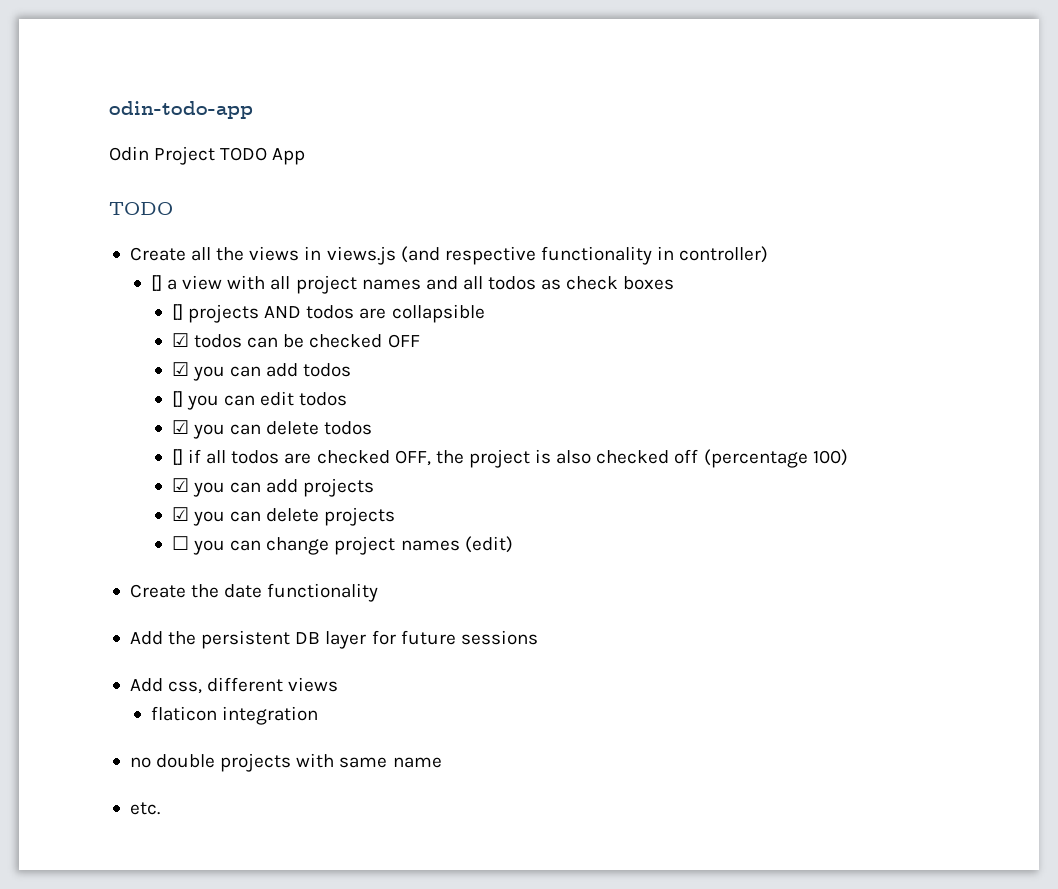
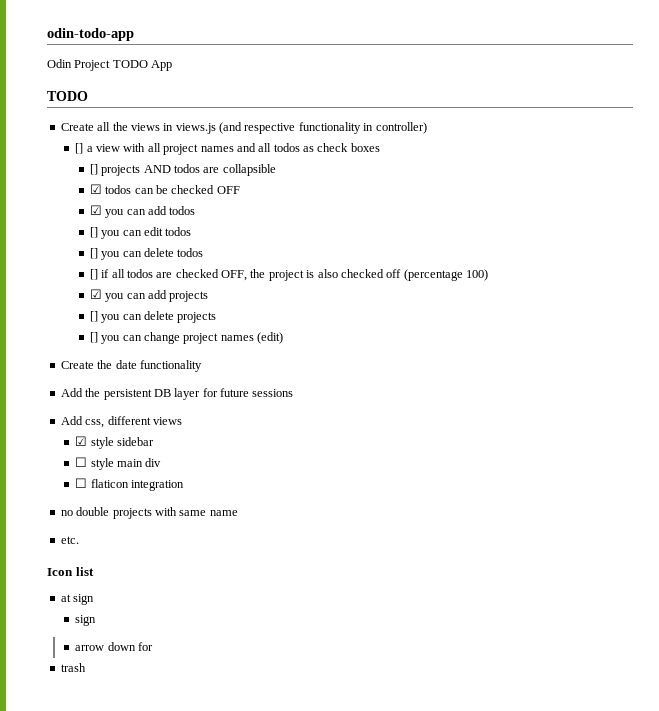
[171,420,189,434] ☑ -> [89,248,98,259] []
[171,507,189,521] ☑ -> [89,311,98,322] []
[171,536,189,550] ☐ -> [89,332,98,343] []
(339, 684) none -> [75,436,155,449] [75,457,162,470] [75,478,88,488] ☑ style sidebar // ☐ style main div // ☐
(160, 808) none -> [47,567,94,576] [60,594,95,605] [75,615,97,626] [75,642,154,651] [60,663,86,672] // Icon list // at sign // sign // arrow down for // trash

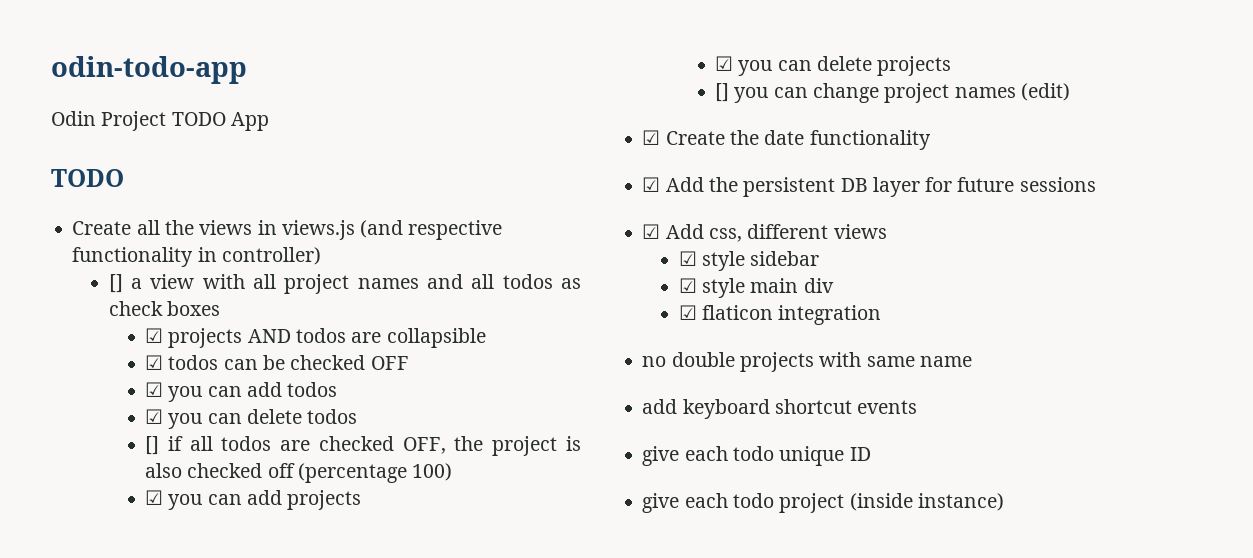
[89,164,98,175] [] -> [145,328,164,343] ☑
[89,227,192,239] [89,248,98,259] [] you can edit todos // [] -> [145,409,164,424] ☑
[89,311,98,322] [] -> [715,56,734,71] ☑
(284, 338) none -> [642,130,661,145] ☑
(202, 366) none -> [642,177,661,192] ☑
(294, 393) none -> [642,224,661,239] ☑
[75,457,88,467] ☐ -> [678,278,697,293] ☑
[75,478,88,488] ☐ -> [678,305,697,320] ☑
[60,536,79,544] [47,567,94,576] [60,594,95,605] [75,615,97,626] [75,642,154,651] [60,663,86,672] etc. // Icon list // at sign // sign // arrow down for // trash -> [642,399,918,419] [642,446,871,466] [642,493,1004,513] add keyboard shortcut events // give each todo unique ID // give each todo project (inside instance)

